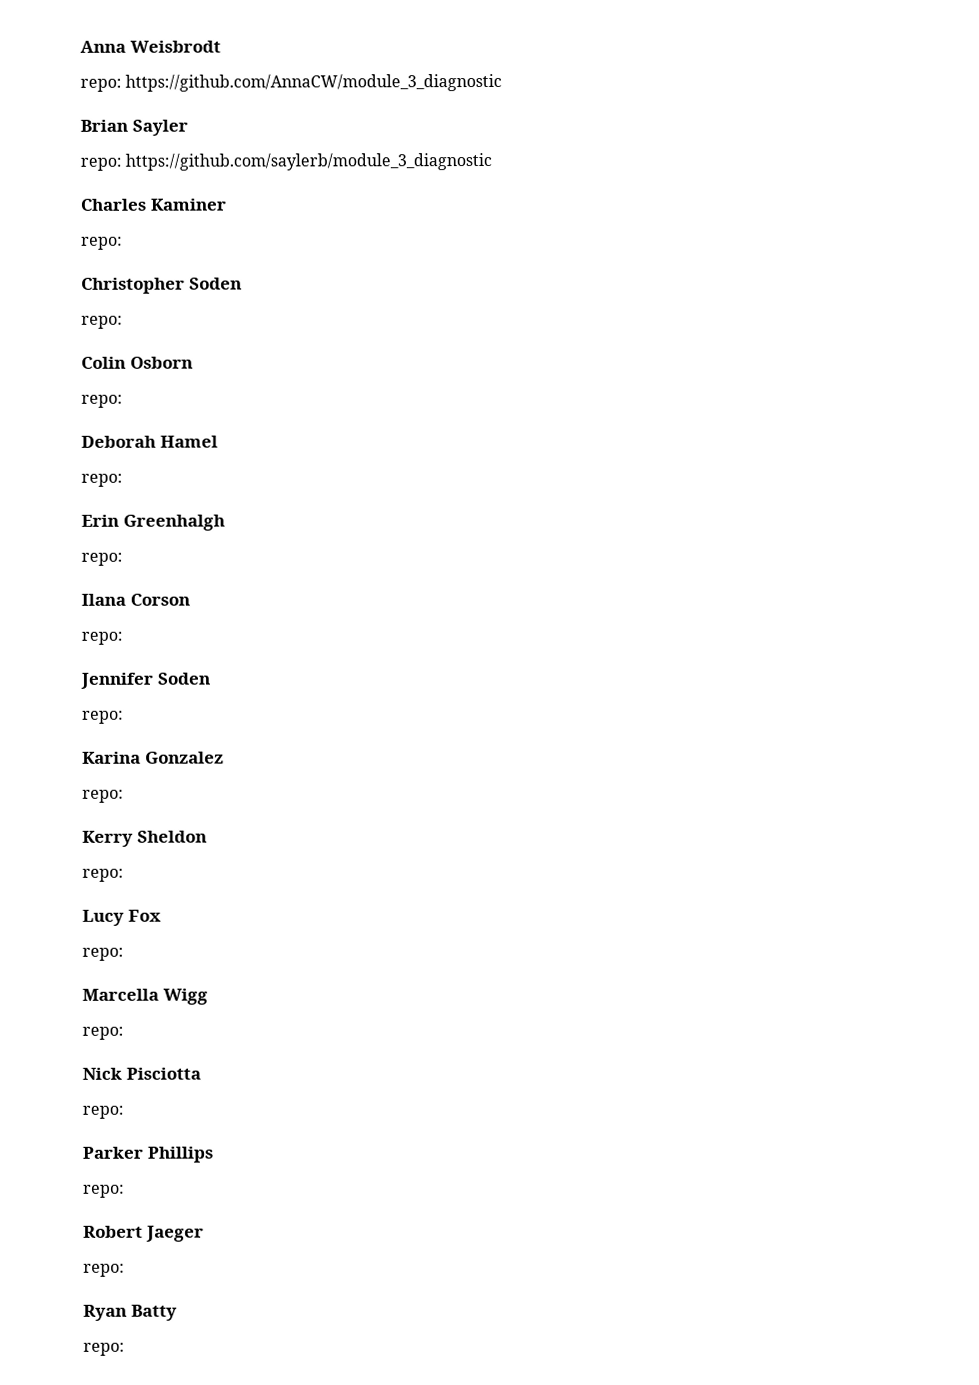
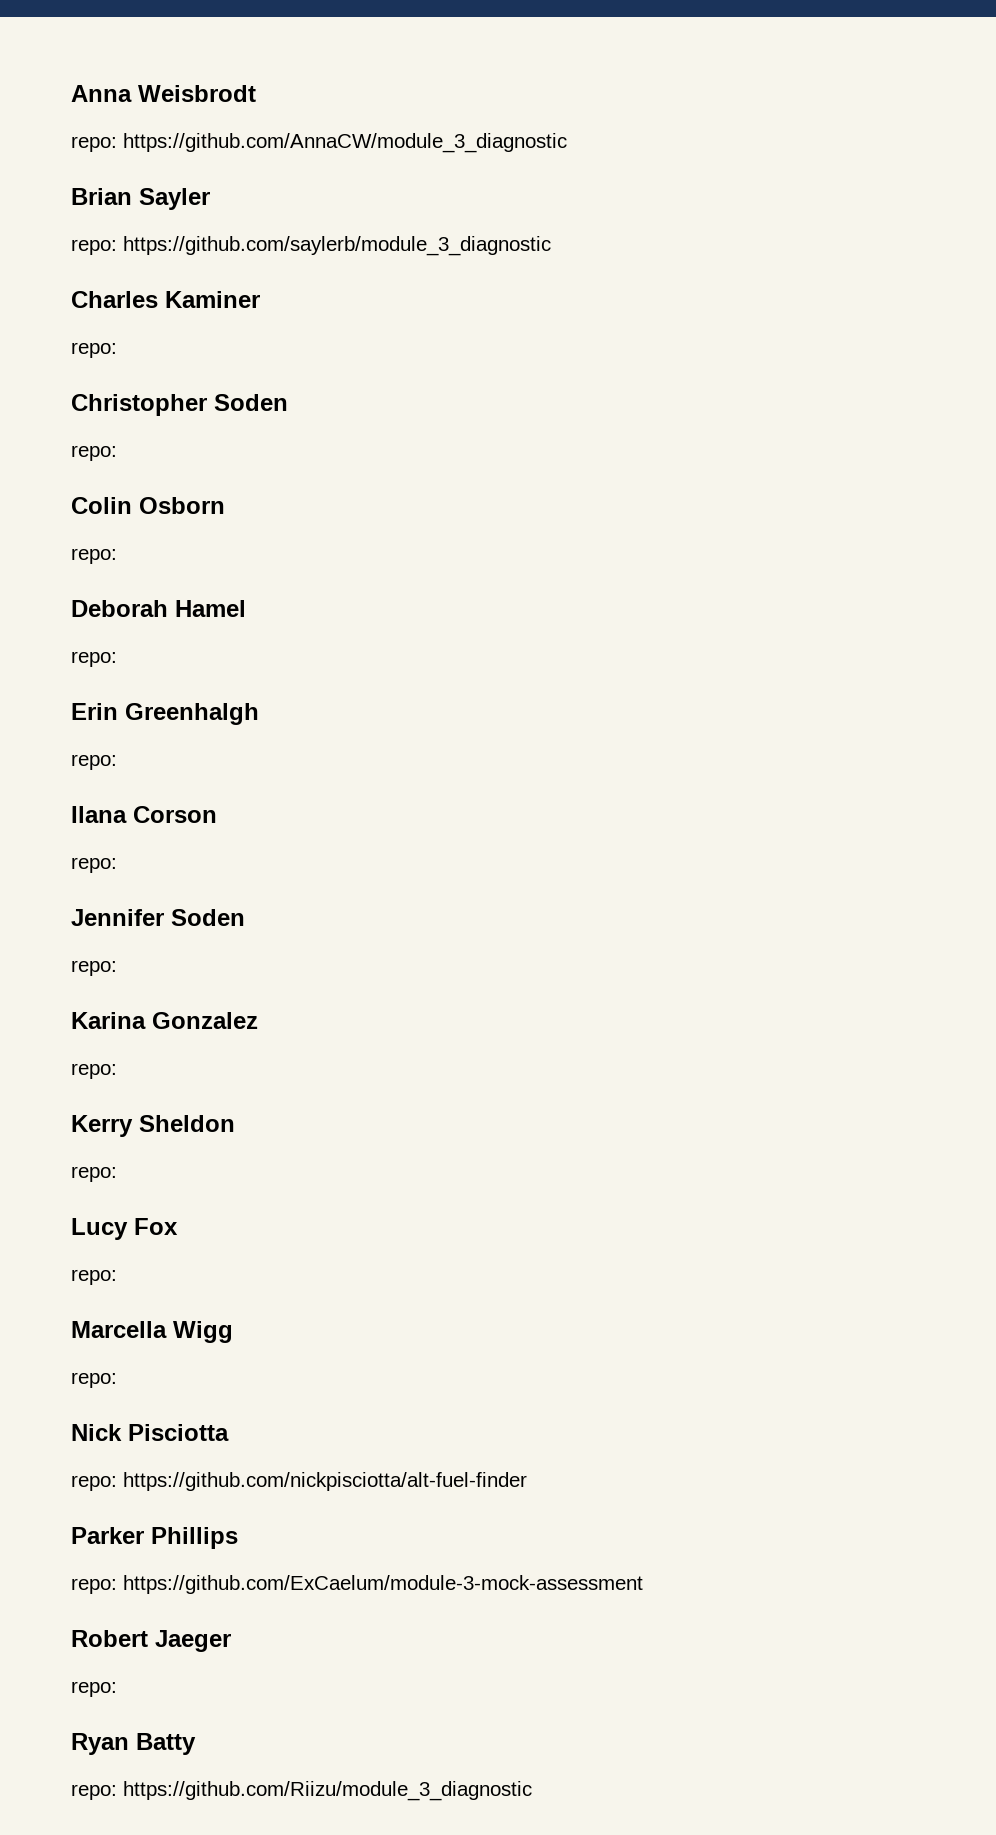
(124, 1112) none -> [123,1472,527,1491] https://github.com/nickpisciotta/alt-fuel-finder
(125, 1191) none -> [123,1575,643,1594] https://github.com/ExCaelum/module-3-mock-assessment
(125, 1349) none -> [123,1781,532,1801] https://github.com/Riizu/module_3_diagnostic

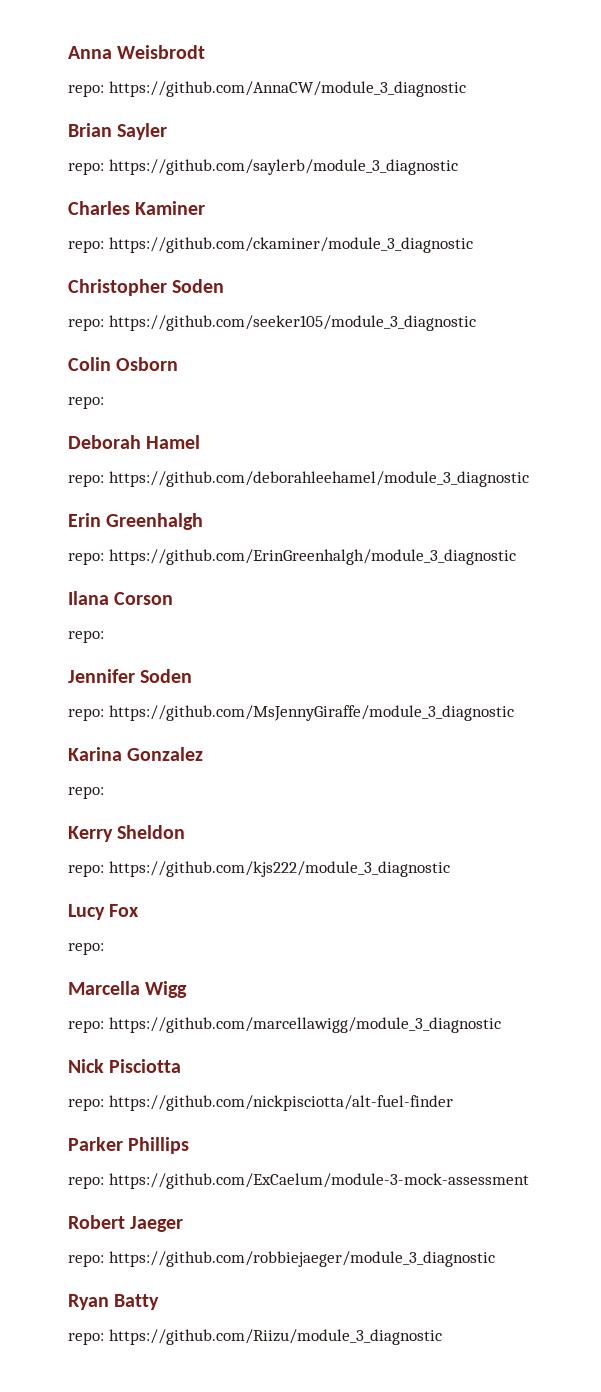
(117, 350) none -> [108,237,473,253] https://github.com/ckaminer/module_3_diagnostic
(117, 453) none -> [108,315,476,331] https://github.com/seeker105/module_3_diagnostic
(117, 659) none -> [108,471,529,487] https://github.com/deborahleehamel/module_3_diagnostic
(117, 762) none -> [108,549,516,565] https://github.com/ErinGreenhalgh/module_3_diagnostic
(117, 968) none -> [108,705,514,721] https://github.com/MsJennyGiraffe/module_3_diagnostic
(117, 1174) none -> [108,861,450,877] https://github.com/kjs222/module_3_diagnostic
(117, 1380) none -> [108,1017,501,1033] https://github.com/marcellawigg/module_3_diagnostic
(117, 1689) none -> [108,1251,495,1267] https://github.com/robbiejaeger/module_3_diagnostic

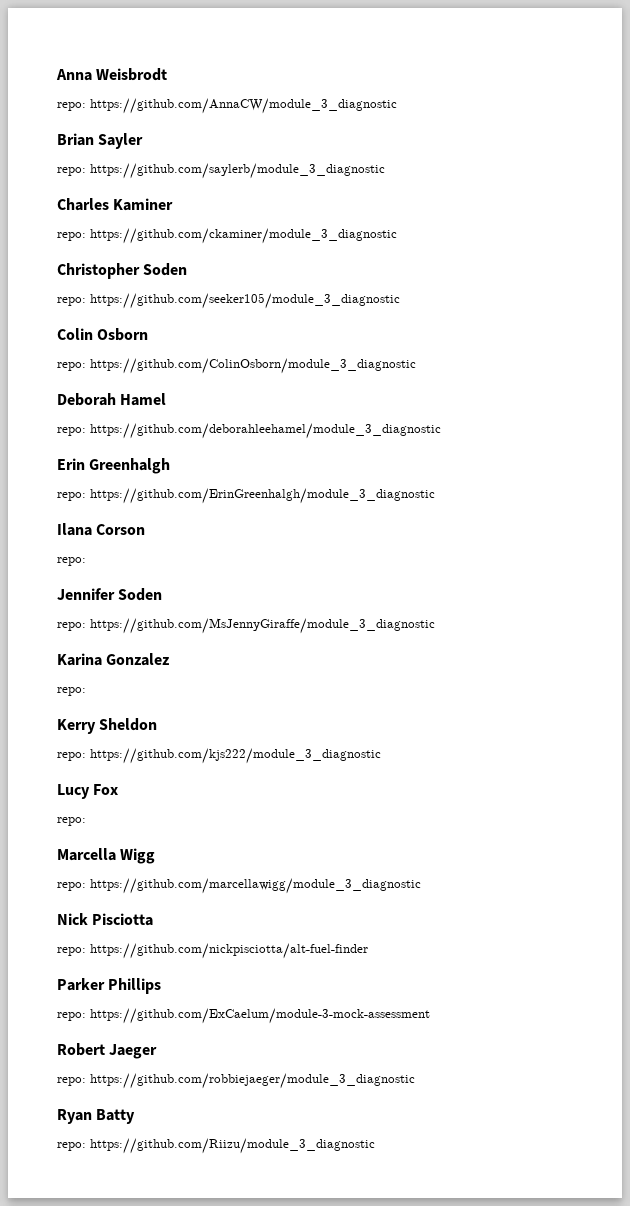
(104, 402) none -> [90,358,416,374] https://github.com/ColinOsborn/module_3_diagnostic

